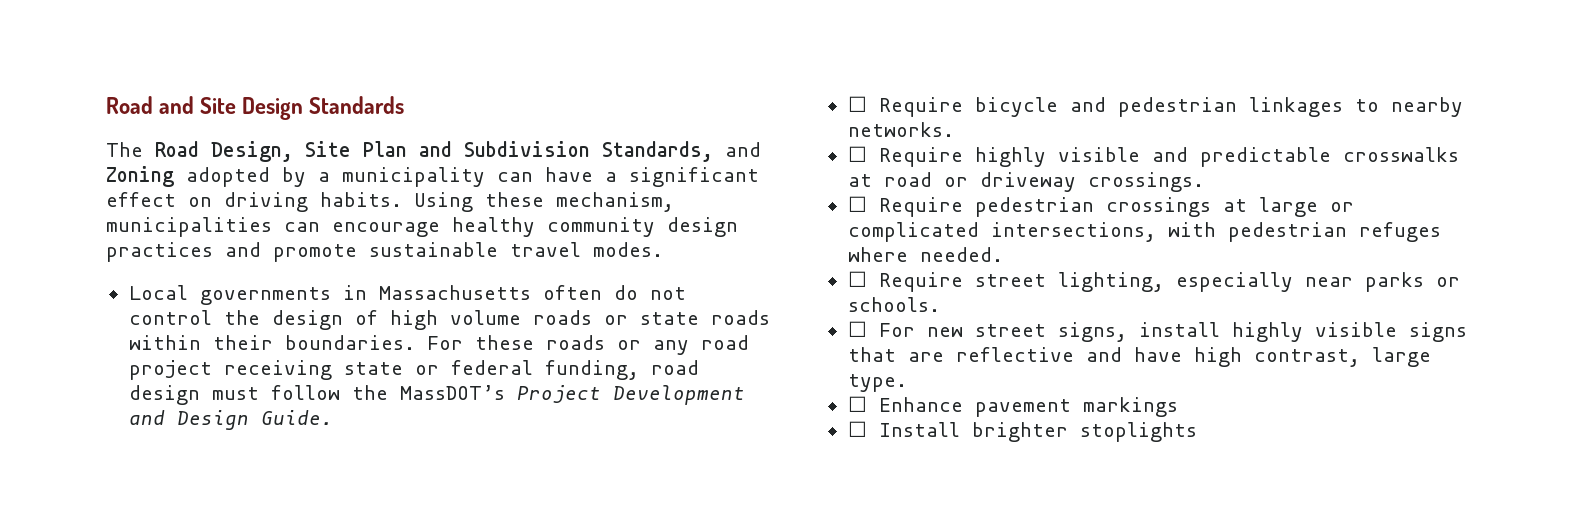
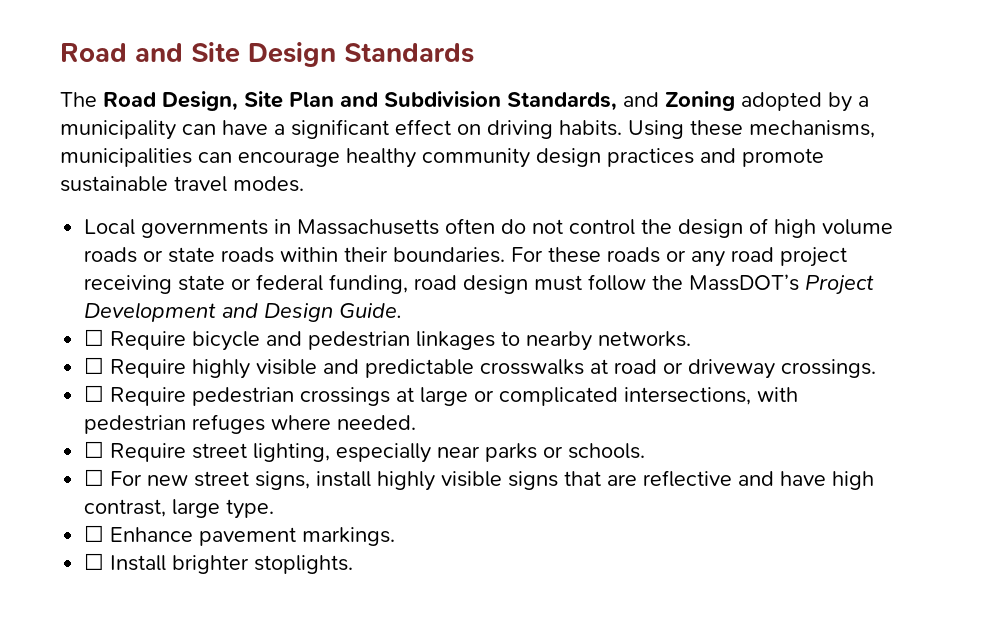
[556,192,674,212] mechanism, -> [749,120,875,138] mechanisms,
[1082,397,1178,417] markings -> [302,527,396,546] markings.
[1079,422,1197,442] stoplights -> [254,555,354,574] stoplights.

